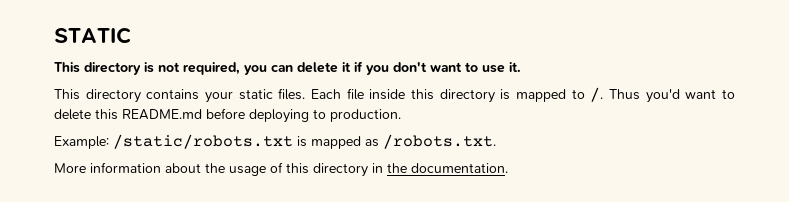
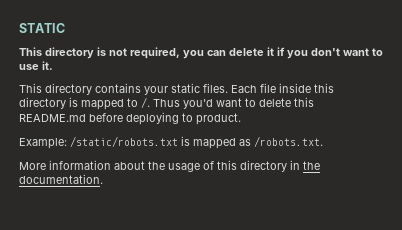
[330,109,401,122] production. -> [196,113,241,125] product.

